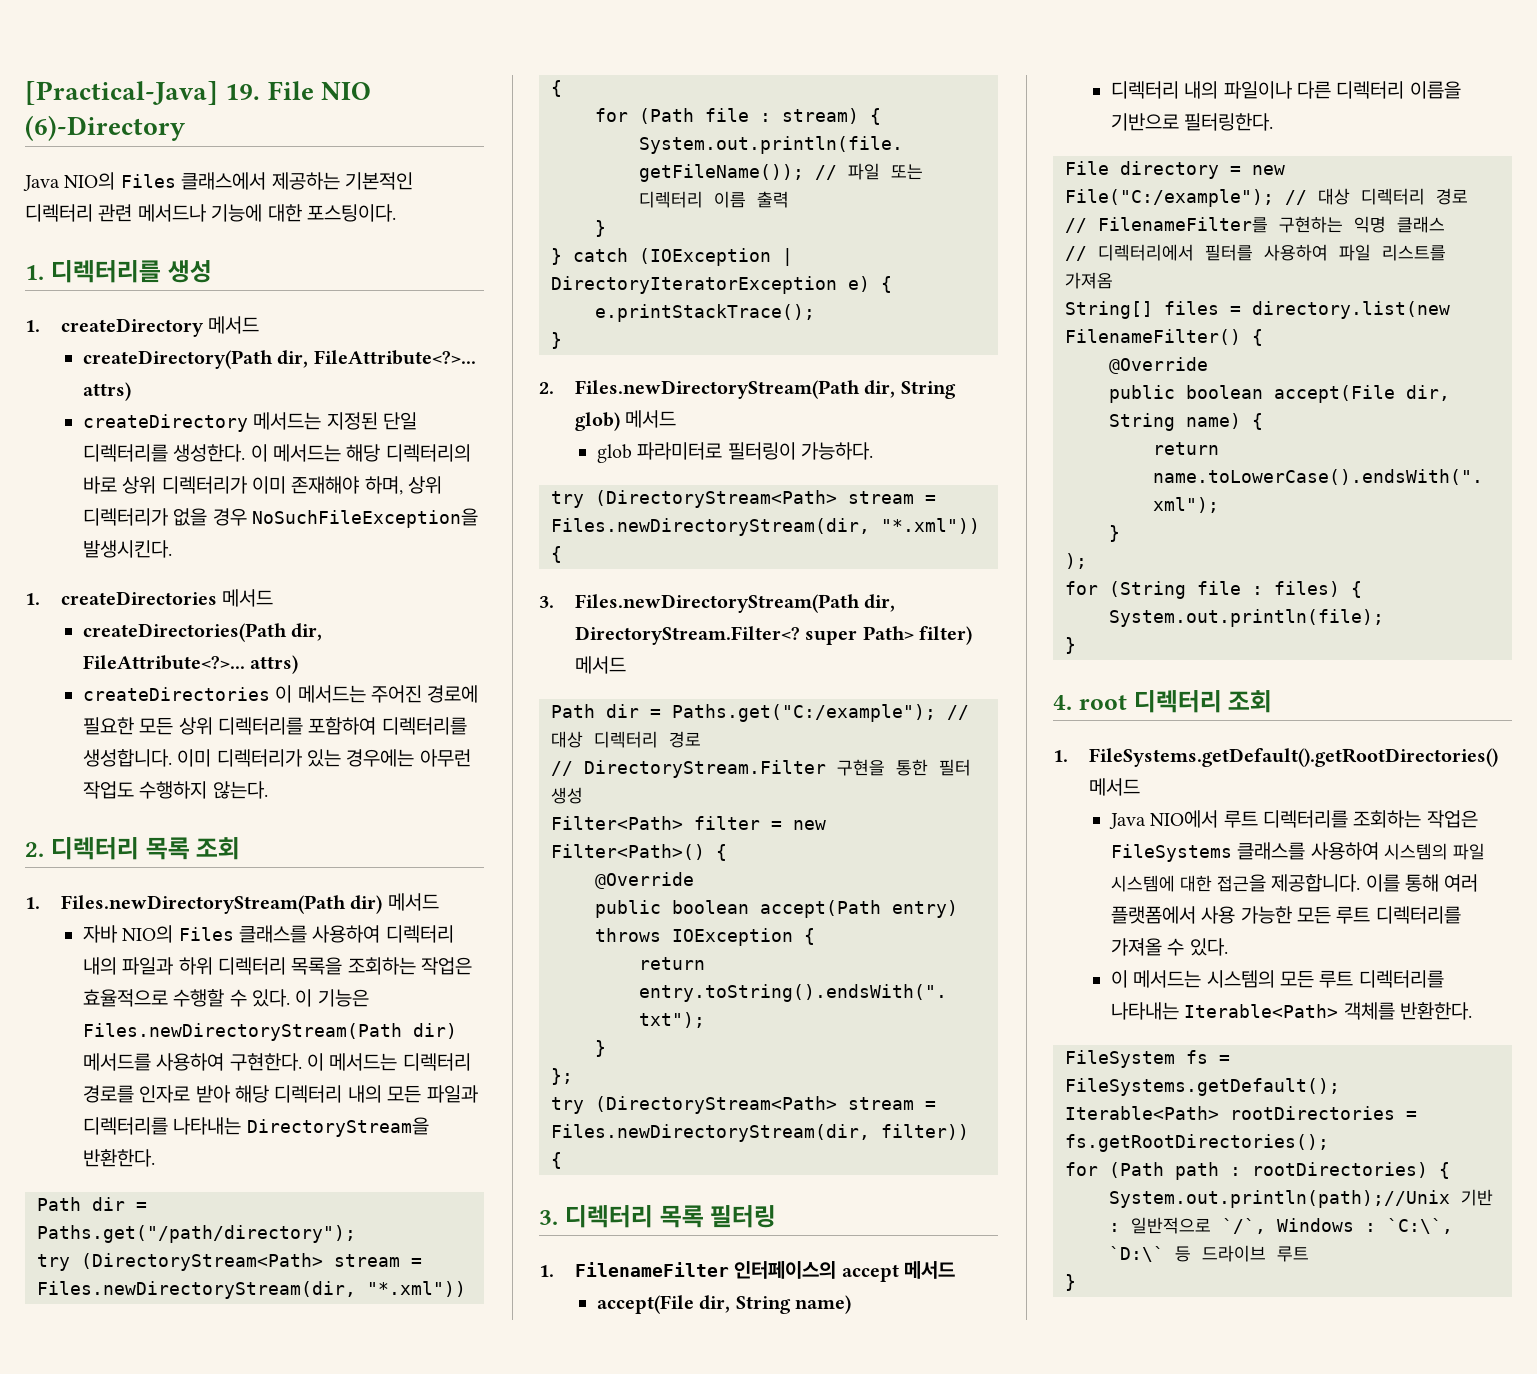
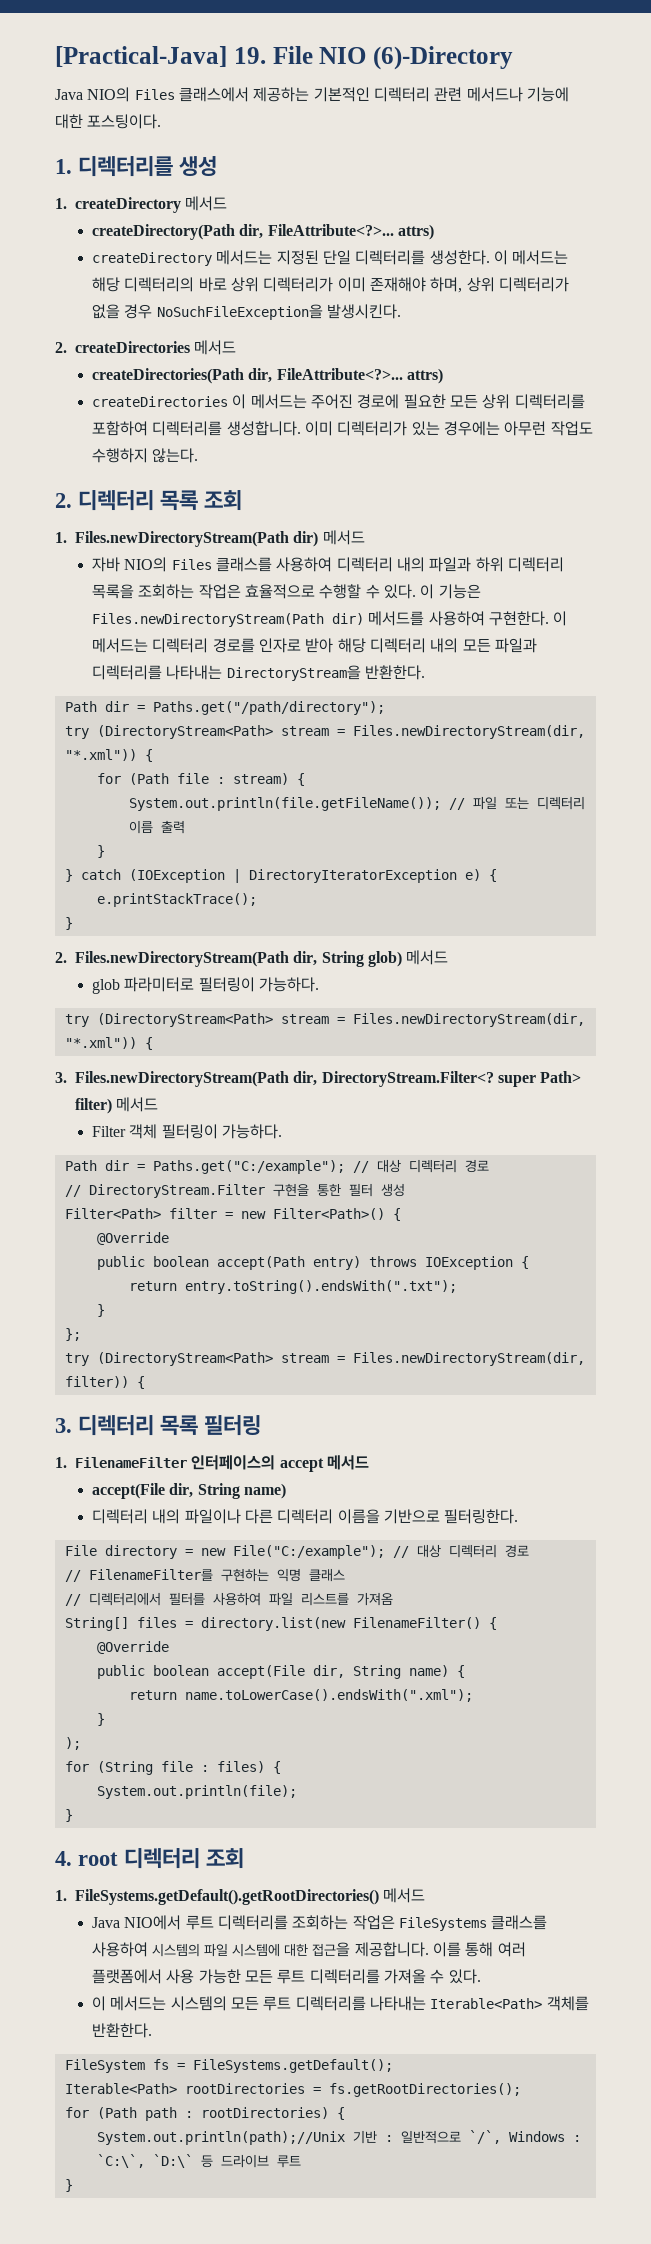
[25,593,40,605] 1. -> [55,342,67,353] 2.
(626, 665) none -> [91,1124,282,1139] // Filter 객체 필터링이 가능하다.

